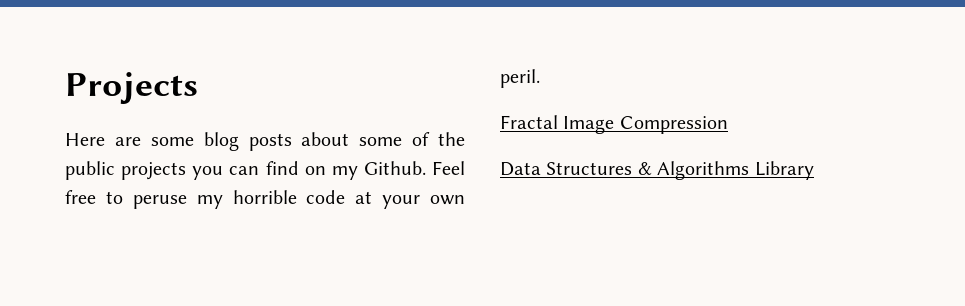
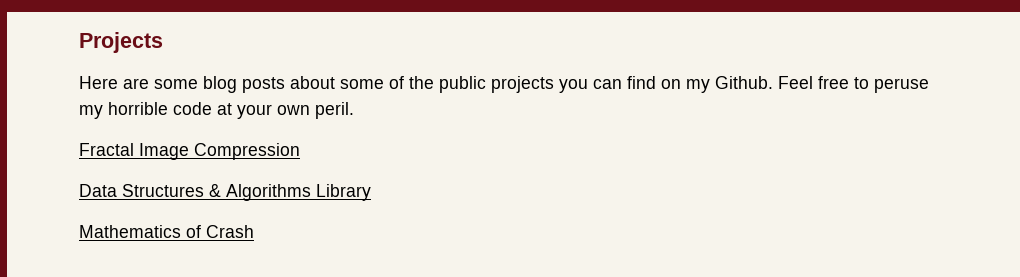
(814, 170) none -> [79,225,254,238] // Mathematics of Crash

